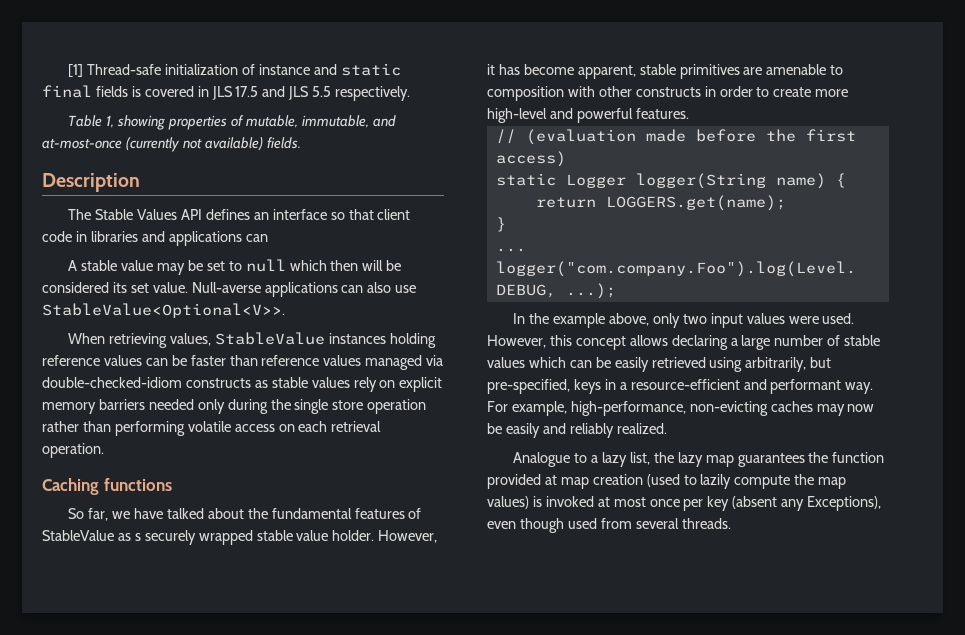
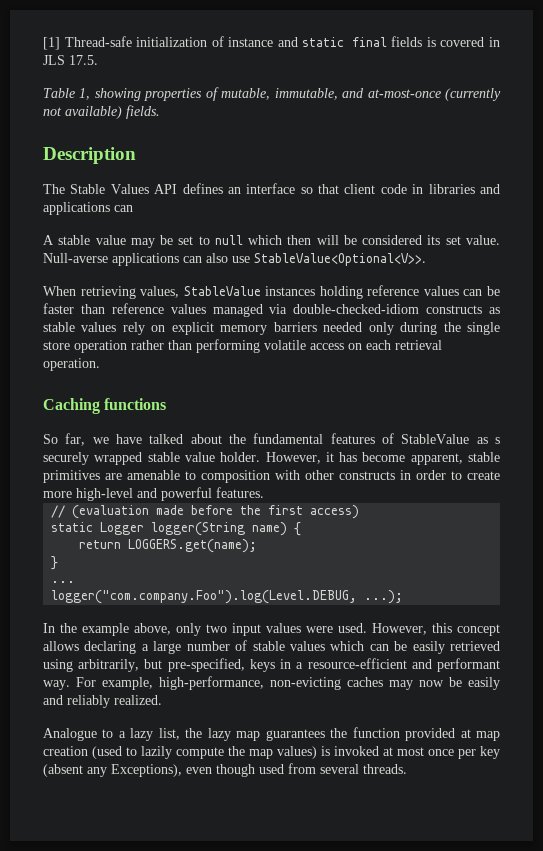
[235,86,411,101] 17.5 and JLS 5.5 respectively. -> [69,55,98,65] 17.5.

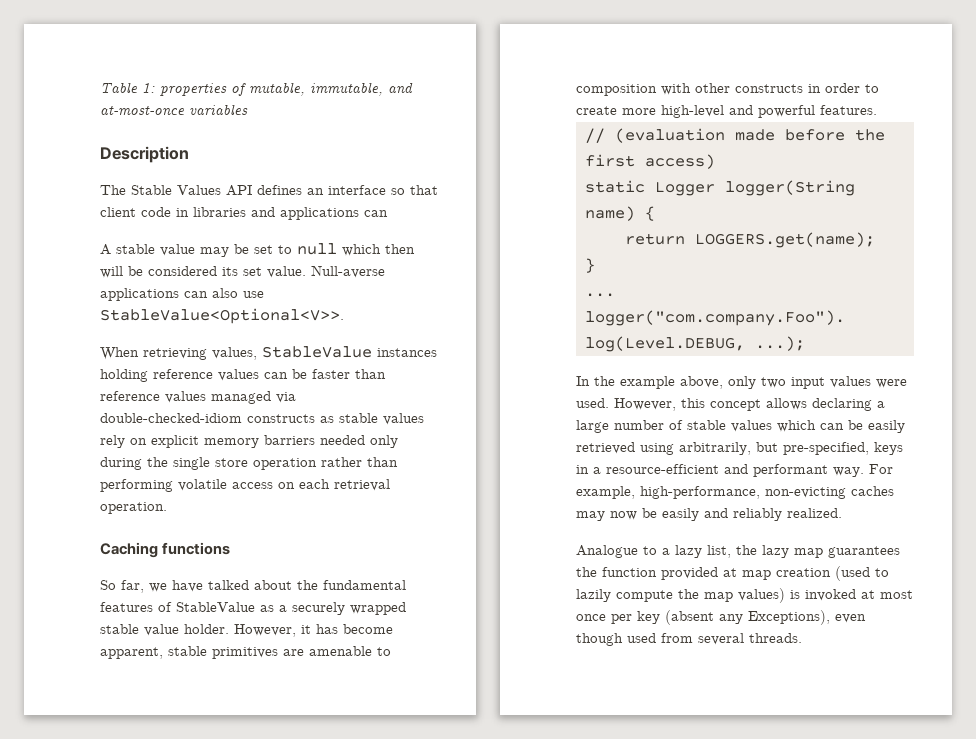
[43,36,500,50] [43,55,98,65] [43,88,141,101] [1] Thread-safe initialization of instance and static final fields is covered in JLS 17.5. // Table 1, showing -> [100,82,155,93] Table 1:
[445,88,502,101] [43,105,160,119] (currently not available) fields. -> [189,104,248,115] variables
[494,437,500,444] s -> [279,605,287,612] a

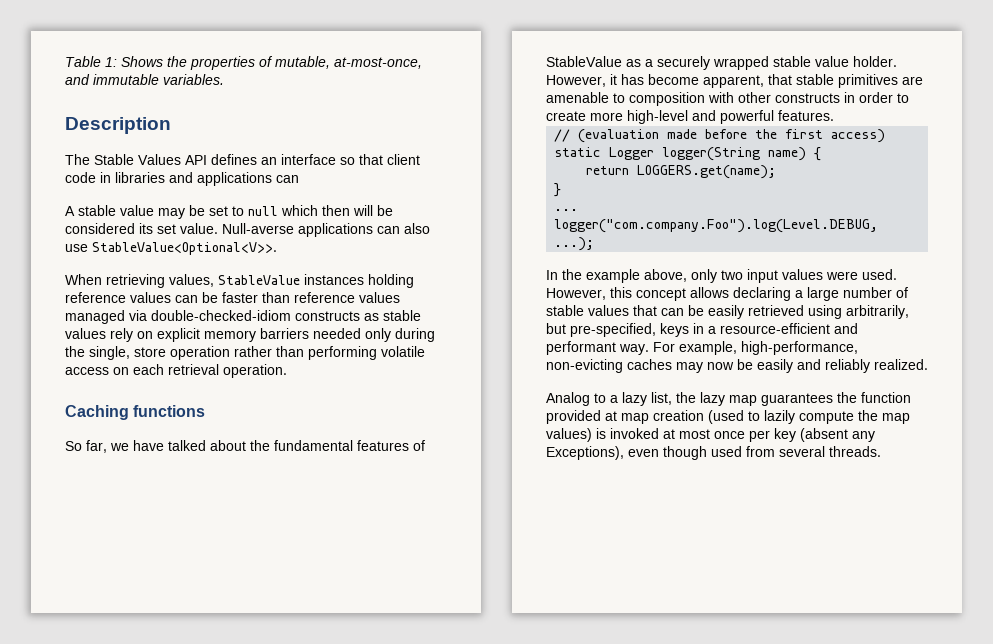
(155, 88) none -> [121,56,187,67] Shows the
[310,82,413,96] [100,104,248,116] immutable, and at-most-once variables -> [334,57,422,69] [65,74,224,85] at-most-once, and immutable variables.
[173,457,210,470] single -> [89,346,130,360] single,
(163, 653) none -> [768,74,792,85] that
[777,420,816,432] which -> [633,305,657,316] that
[576,545,638,558] Analogue -> [546,392,590,406] Analog

